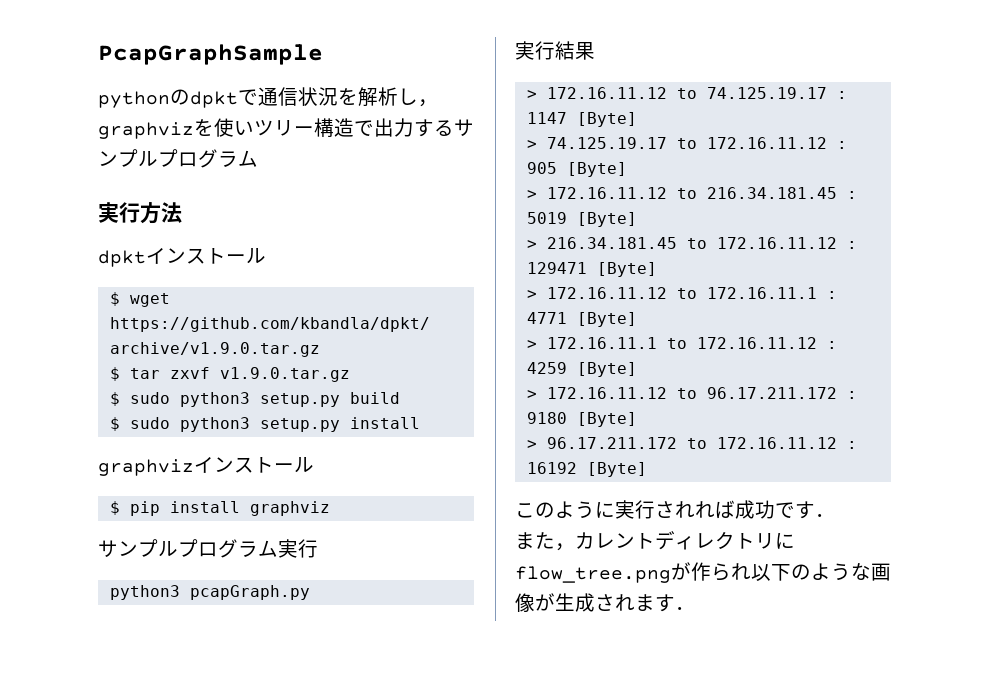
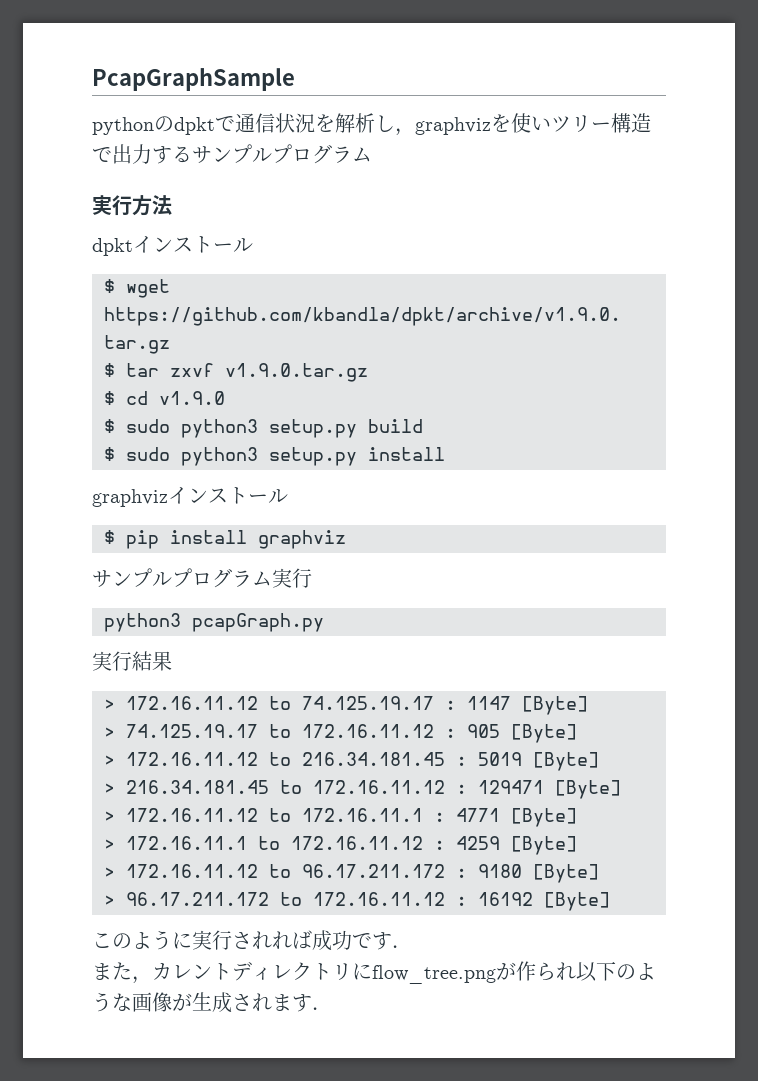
(350, 374) none -> [104,391,225,405] // $ cd v1.9.0

